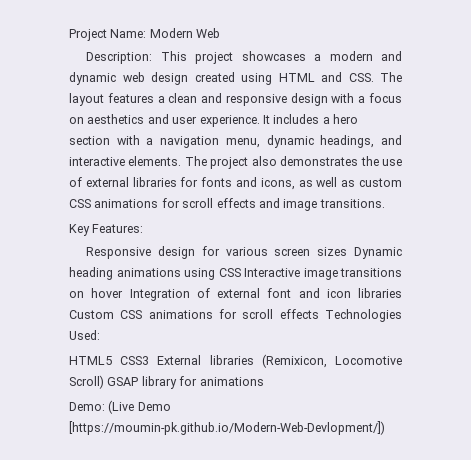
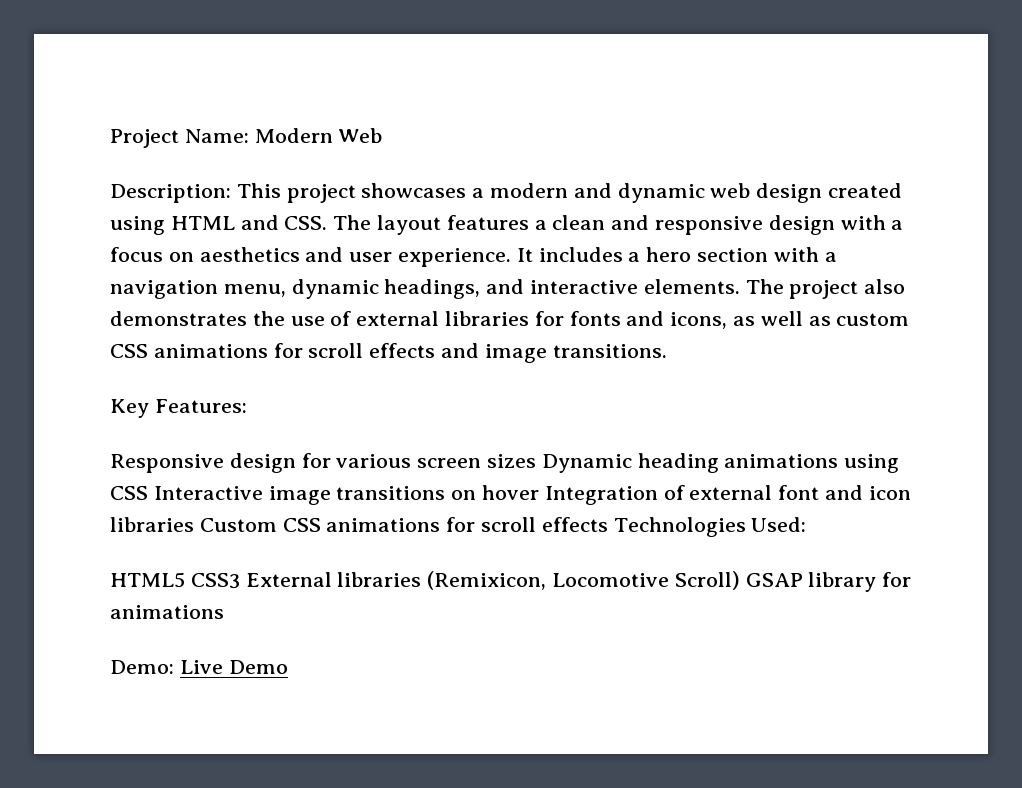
[108,400,171,414] [69,421,385,435] (Live Demo [https://moumin-pk.github.io/Modern-Web-Devlopment/]) -> [179,660,288,674] Live Demo

